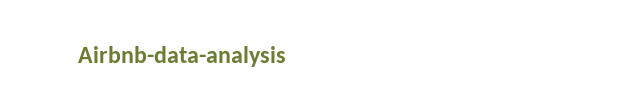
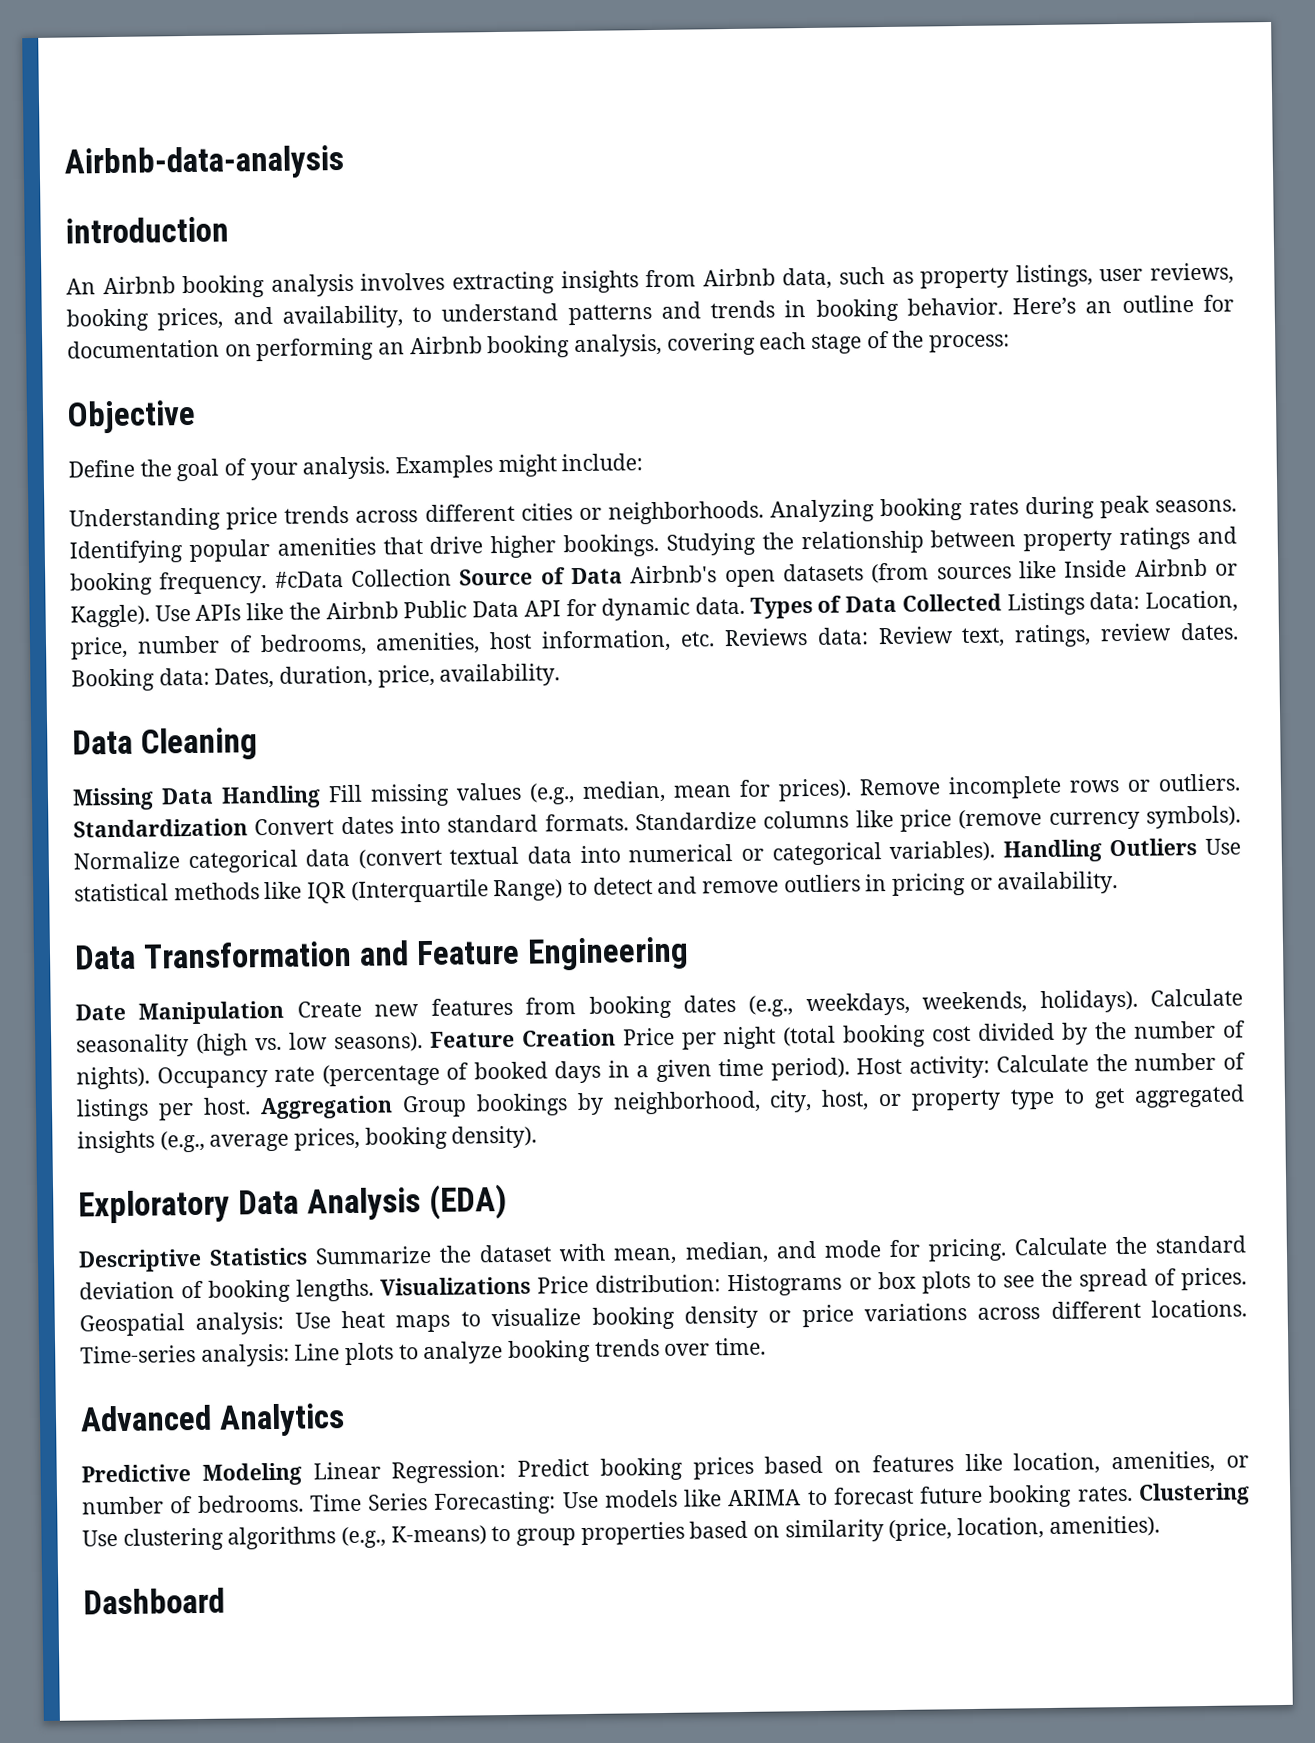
(286, 56) none -> [65,216,229,244] [66,262,1234,299] [66,294,1234,332] [67,330,1011,362] [67,399,196,434] [68,453,644,482] [69,495,1238,532] [69,526,1237,564] [70,558,1238,596] [70,590,1238,628] [70,622,1240,660] [71,663,561,692] [72,727,258,761] [72,773,1241,811] [73,805,1242,838] [73,838,1241,874] [74,871,1119,904] [74,936,689,971] [75,988,1243,1025] [76,1020,1246,1058] [76,1052,1246,1090] [76,1084,1246,1122] [77,1125,538,1154] [78,1183,507,1224] [78,1235,1246,1273] [79,1267,1247,1303] [79,1299,1248,1337] [80,1337,767,1367] [80,1403,345,1437] [81,1450,1249,1486] [82,1482,1250,1515] [82,1515,1160,1551] [83,1587,225,1615] // introduction // An Airbnb booking analysis involves extracting insights from Airbnb data, such as property listings, user reviews, booking prices, and availability, to understand patterns and trends in booking behavior. Here’s an outline for documentation on performing an Airbnb booking analysis, covering each stage of the process: // Objective // Define the goal of your analysis. Examples might include: // Understanding price trends across different cities or neighborhoods. Analyzing booking rates during peak seasons. Identifying popular amenities that drive higher bookings. Studying the relationship between property ratings and booking frequency. #cData Collection Source of Data Airbnb's open datasets (from sources like Inside Airbnb or Kaggle). Use APIs like the Airbnb Public Data API for dynamic data. Types of Data Collected Listings data: Location, price, number of bedrooms, amenities, host information, etc. Reviews data: Review text, ratings, review dates. Booking data: Dates, duration, price, availability. // Data Cleaning // Missing Data Handling Fill missing values (e.g., median, mean for prices). Remove incomplete rows or outliers. Standardization Convert dates into standard formats. Standardize columns like price (remove currency symbols). Normalize categorical data (convert textual data into numerical or categorical variables). Handling Outliers Use statistical methods like IQR (Interquartile Range) to detect and remove outliers in pricing or availability. // Data Transformation and Feature Engineering // Date Manipulation Create new features from booking dates (e.g., weekdays, weekends, holidays). Calculate seasonality (high vs. low seasons). Feature Creation Price per night (total booking cost divided by the number of nights). Occupancy rate (percentage of booked days in a given time period). Host activity: Calculate the number of listings per host. Aggregation Group bookings by neighborhood, city, host, or property type to get aggregated insights (e.g., average prices, booking density). // Exploratory Data Analysis (EDA) // Descriptive Statistics Summarize the dataset with mean, median, and mode for pricing. Calculate the standard deviation of booking lengths. Visualizations Price distribution: Histograms or box plots to see the spread of prices. Geospatial analysis: Use heat maps to visualize booking density or price variations across different locations. Time-series analysis: Line plots to analyze booking trends over time. // Advanced Analytics // Predictive Modeling Linear Regression: Predict booking prices based on features like location, amenities, or number of bedrooms. Time Series Forecasting: Use models like ARIMA to forecast future booking rates. Clustering Use clustering algorithms (e.g., K-means) to group properties based on similarity (price, location, amenities). // Dashboard

